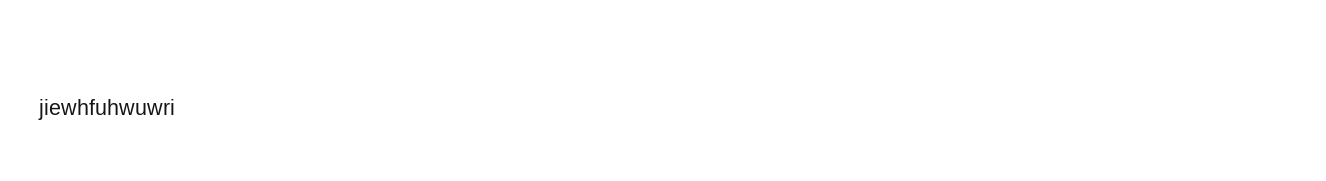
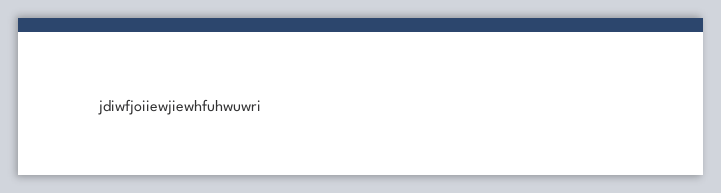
[38,99,175,120] jiewhfuhwuwri -> [98,99,261,115] jdiwfjoiiewjiewhfuhwuwri

